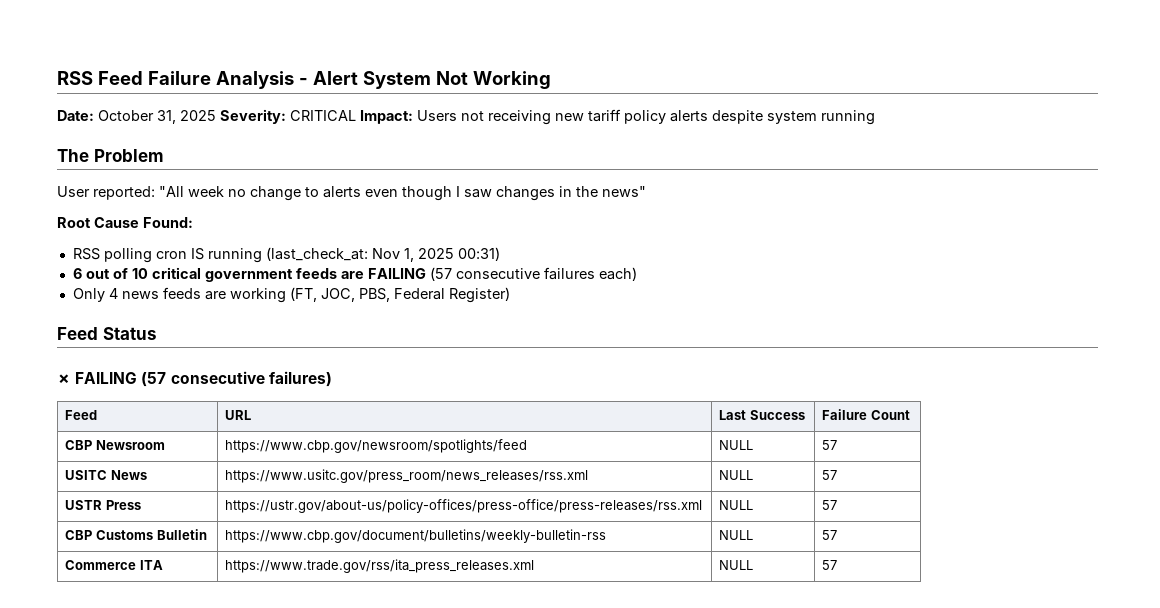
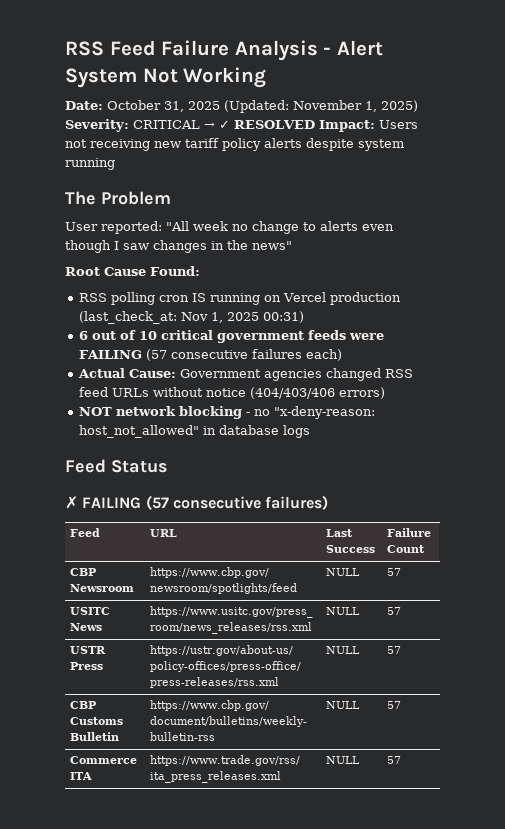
[220,109,356,124] Severity: CRITICAL -> [224,100,418,113] [65,119,315,132] (Updated: November 1, 2025) Severity: CRITICAL → ✓ RESOLVED
(262, 255) none -> [263,292,401,305] on Vercel production
[340,271,364,279] are -> [348,333,384,340] were
[72,287,510,303] Only 4 news feeds are working (FT, JOC, PBS, Federal Register) -> [77,368,413,381] [78,387,385,399] [78,406,375,419] [78,425,310,438] Actual Cause: Government agencies changed RSS feed URLs without notice (404/403/406 errors) // NOT network blocking - no "x-deny-reason: host_not_allowed" in database logs

